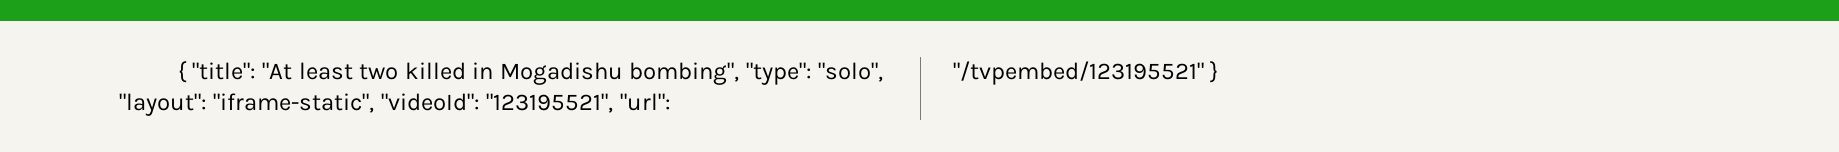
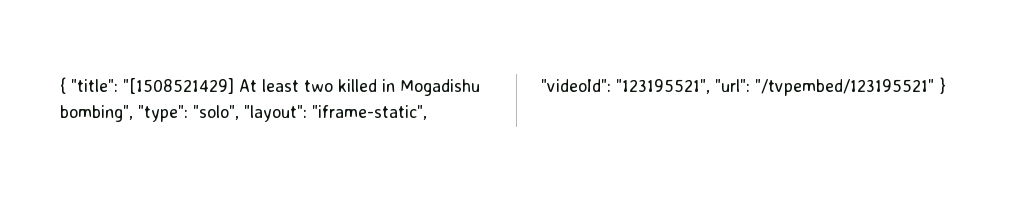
[262,62,293,80] "At -> [123,78,257,94] "[1508521429] At

